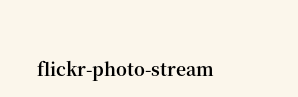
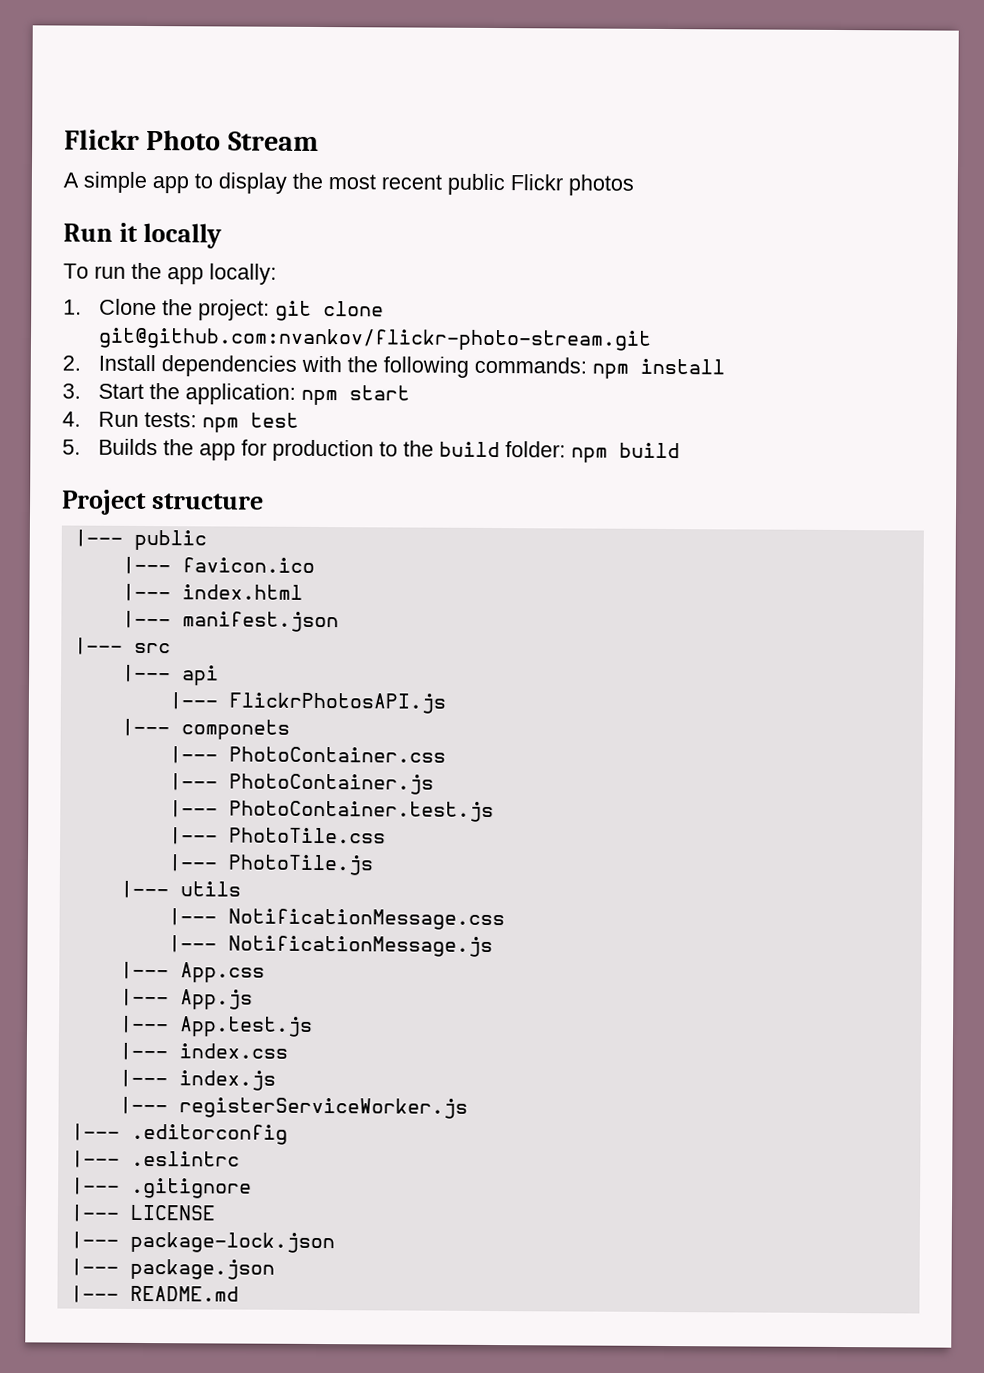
[37,60,214,81] flickr-photo-stream -> [64,129,319,151] [63,171,634,196] [63,222,222,249] [63,262,277,285] [63,298,385,321] [98,327,653,351] [62,354,726,379] [62,383,411,406] [62,411,300,433] [62,438,681,463] [61,489,264,516] [73,529,207,551] [121,556,315,575] [121,583,303,602] [121,610,339,633] [73,637,171,655] [121,664,219,686] [168,692,446,714] [120,718,290,740] [168,746,446,764] [168,773,434,795] [168,800,494,823] [168,827,386,845] [167,854,374,876] [119,880,241,899] [167,908,505,931] [167,935,493,958] [119,961,265,983] [119,988,253,1010] [118,1015,313,1037] [118,1042,288,1061] [118,1069,276,1091] [118,1096,468,1119] [70,1123,288,1145] [70,1150,240,1168] [70,1177,252,1199] [69,1204,216,1222] [69,1231,335,1254] [69,1258,275,1280] [69,1285,239,1303] Flickr Photo Stream // A simple app to display the most recent public Flickr photos // Run it locally // To run the app locally: // 1. Clone the project: git clone git@github.com:nvankov/flickr-photo-stream.git // 2. Install dependencies with the following commands: npm install // 3. Start the application: npm start // 4. Run tests: npm test // 5. Builds the app for production to the build folder: npm build // Project structure // |--- public // |--- favicon.ico // |--- index.html // |--- manifest.json // |--- src // |--- api // |--- FlickrPhotosAPI.js // |--- componets // |--- PhotoContainer.css // |--- PhotoContainer.js // |--- PhotoContainer.test.js // |--- PhotoTile.css // |--- PhotoTile.js // |--- utils // |--- NotificationMessage.css // |--- NotificationMessage.js // |--- App.css // |--- App.js // |--- App.test.js // |--- index.css // |--- index.js // |--- registerServiceWorker.js // |--- .editorconfig // |--- .eslintrc // |--- .gitignore // |--- LICENSE // |--- package-lock.json // |--- package.json // |--- README.md

